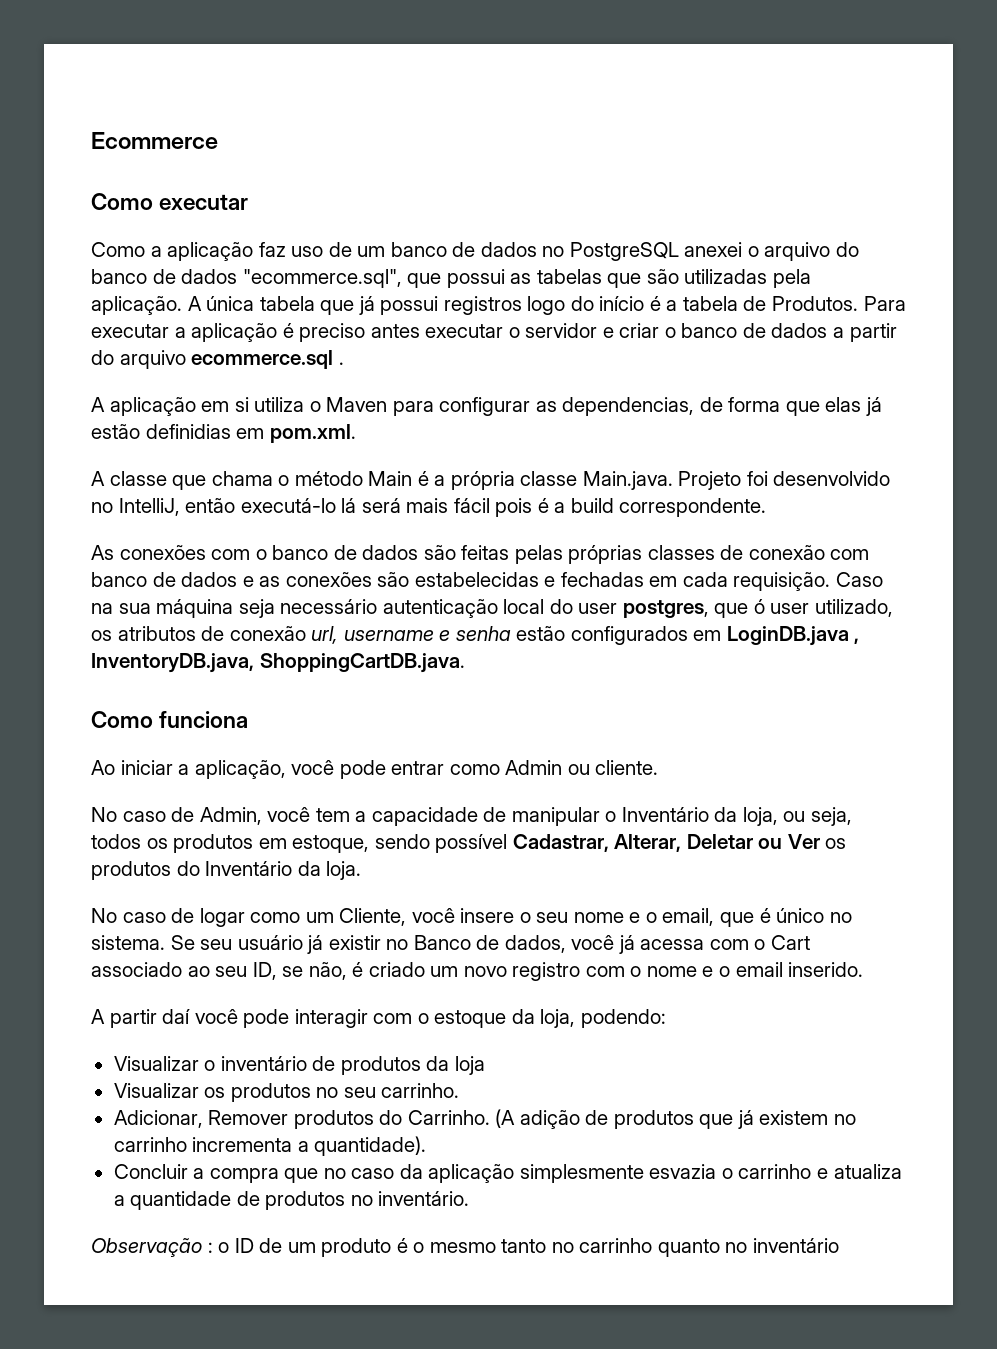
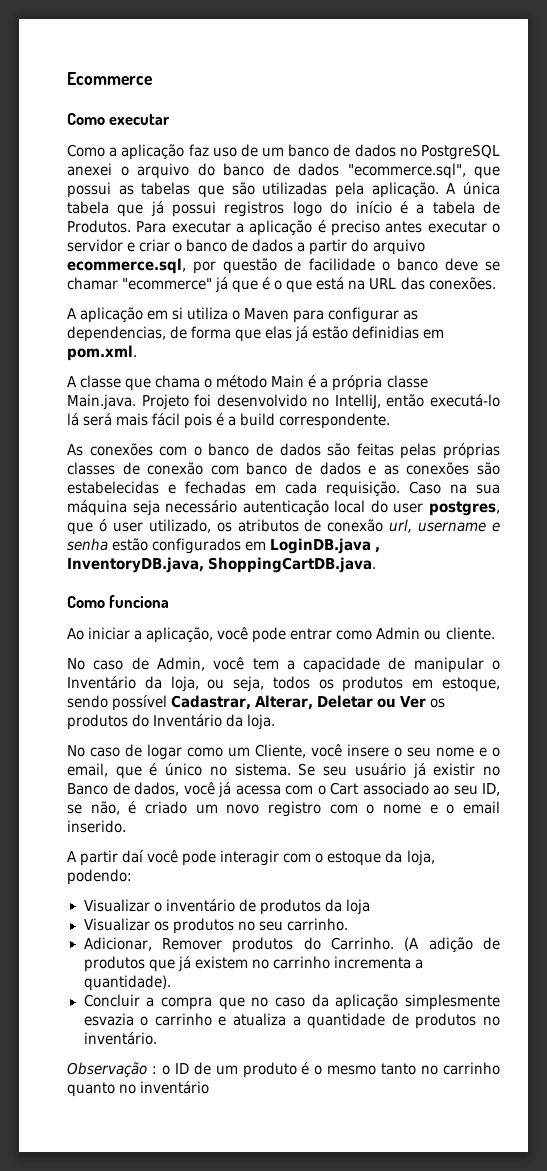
[191,350,344,369] ecommerce.sql . -> [67,258,500,274] [67,277,496,293] ecommerce.sql, por questão de facilidade o banco deve se chamar "ecommerce" já que é o que está na URL das conexões.

